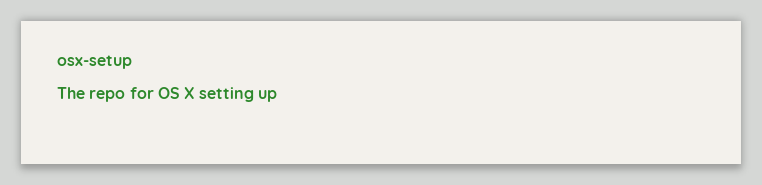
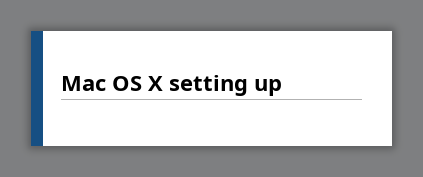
[57,55,132,69] [57,87,154,102] osx-setup // The repo for -> [61,76,106,91] Mac

